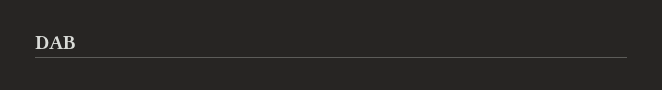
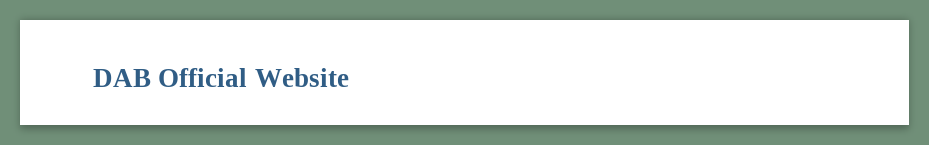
(76, 42) none -> [158,68,349,87] Official Website

